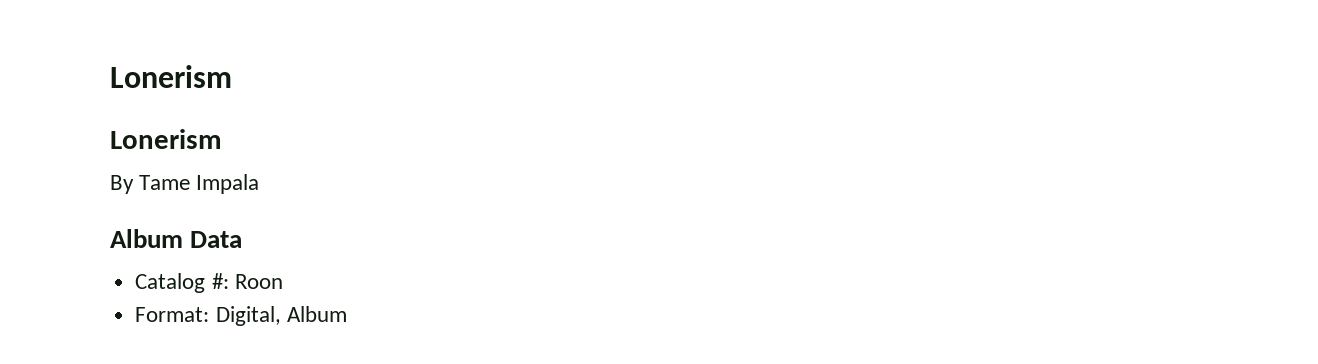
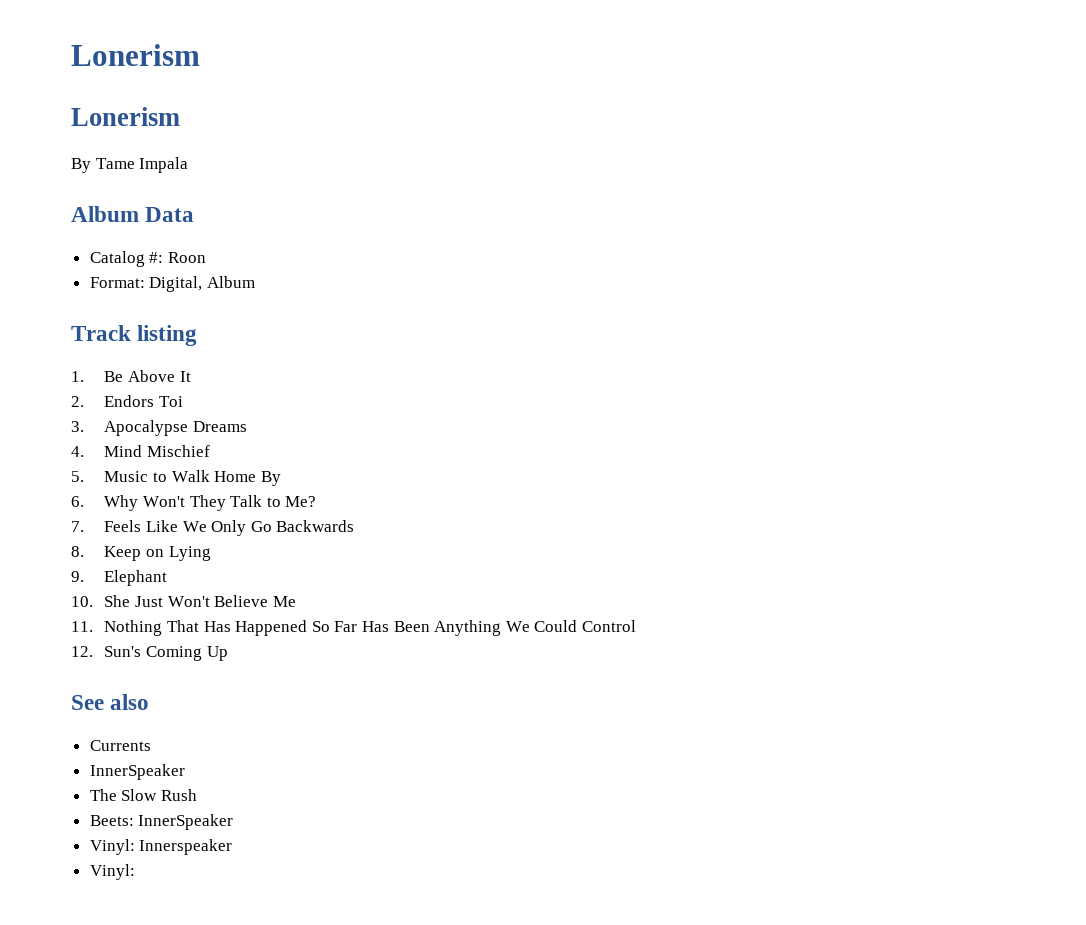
(347, 314) none -> [71,325,198,346] [71,370,191,382] [71,395,184,407] [71,420,248,436] [71,445,211,457] [71,470,281,486] [71,495,317,511] [71,520,355,536] [71,546,211,561] [71,570,168,586] [71,595,296,607] [71,620,636,636] [71,646,228,661] [71,694,150,710] [89,740,151,751] [89,764,185,780] [89,789,197,801] [89,814,234,830] [89,839,233,855] [89,864,135,880] // Track listing // 1. Be Above It // 2. Endors Toi // 3. Apocalypse Dreams // 4. Mind Mischief // 5. Music to Walk Home By // 6. Why Won't They Talk to Me? // 7. Feels Like We Only Go Backwards // 8. Keep on Lying // 9. Elephant // 10. She Just Won't Believe Me // 11. Nothing That Has Happened So Far Has Been Anything We Could Control // 12. Sun's Coming Up // See also // Currents // InnerSpeaker // The Slow Rush // Beets: InnerSpeaker // Vinyl: Innerspeaker // Vinyl:

